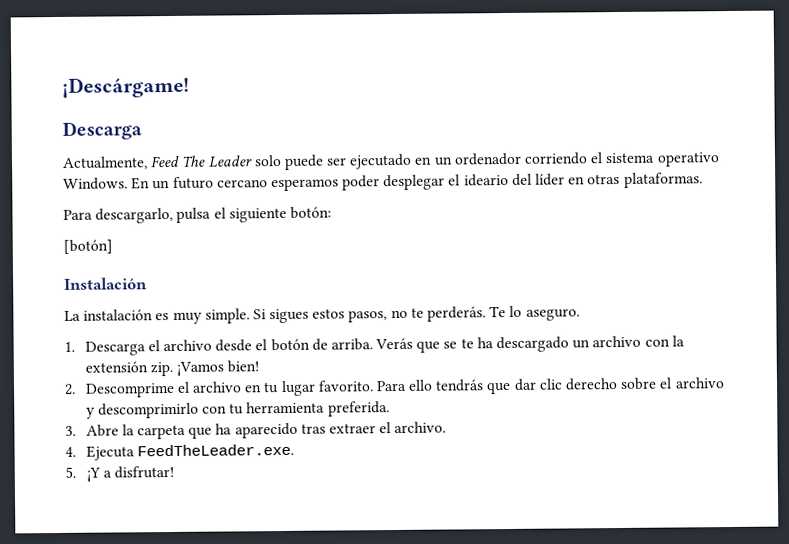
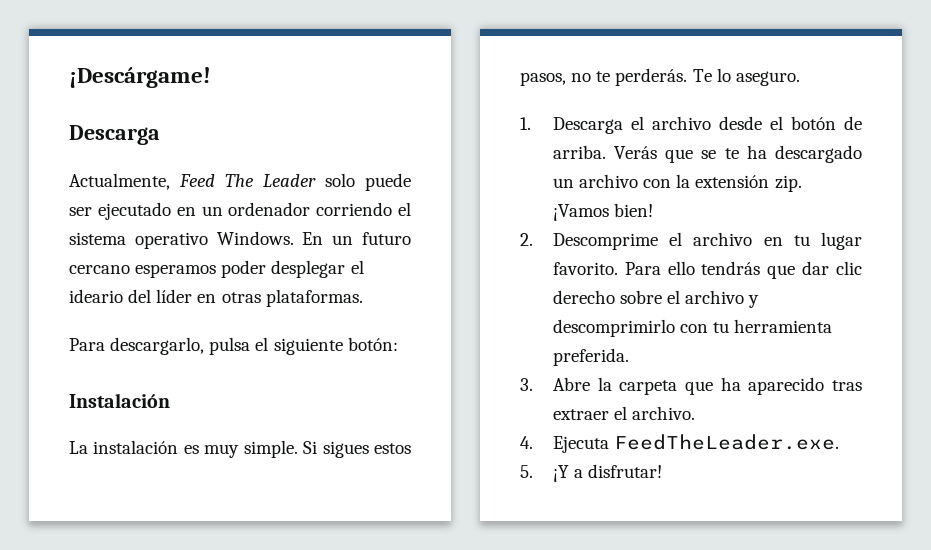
[63,239,113,254] // [botón] -> (398, 344) none

